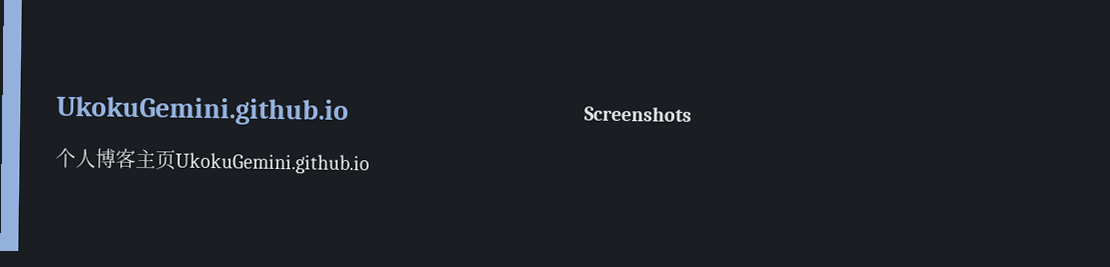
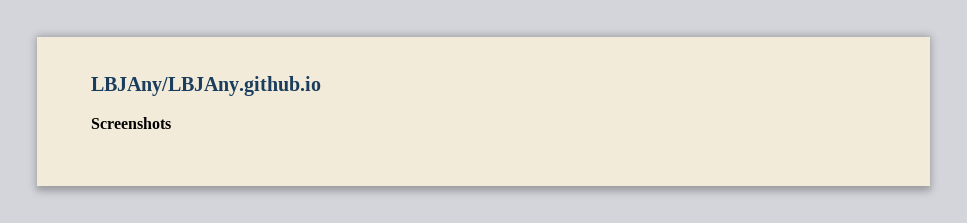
[56,95,349,127] [55,147,370,175] UkokuGemini.github.io // 个人博客主页UkokuGemini.github.io -> [91,76,321,96] LBJAny/LBJAny.github.io

